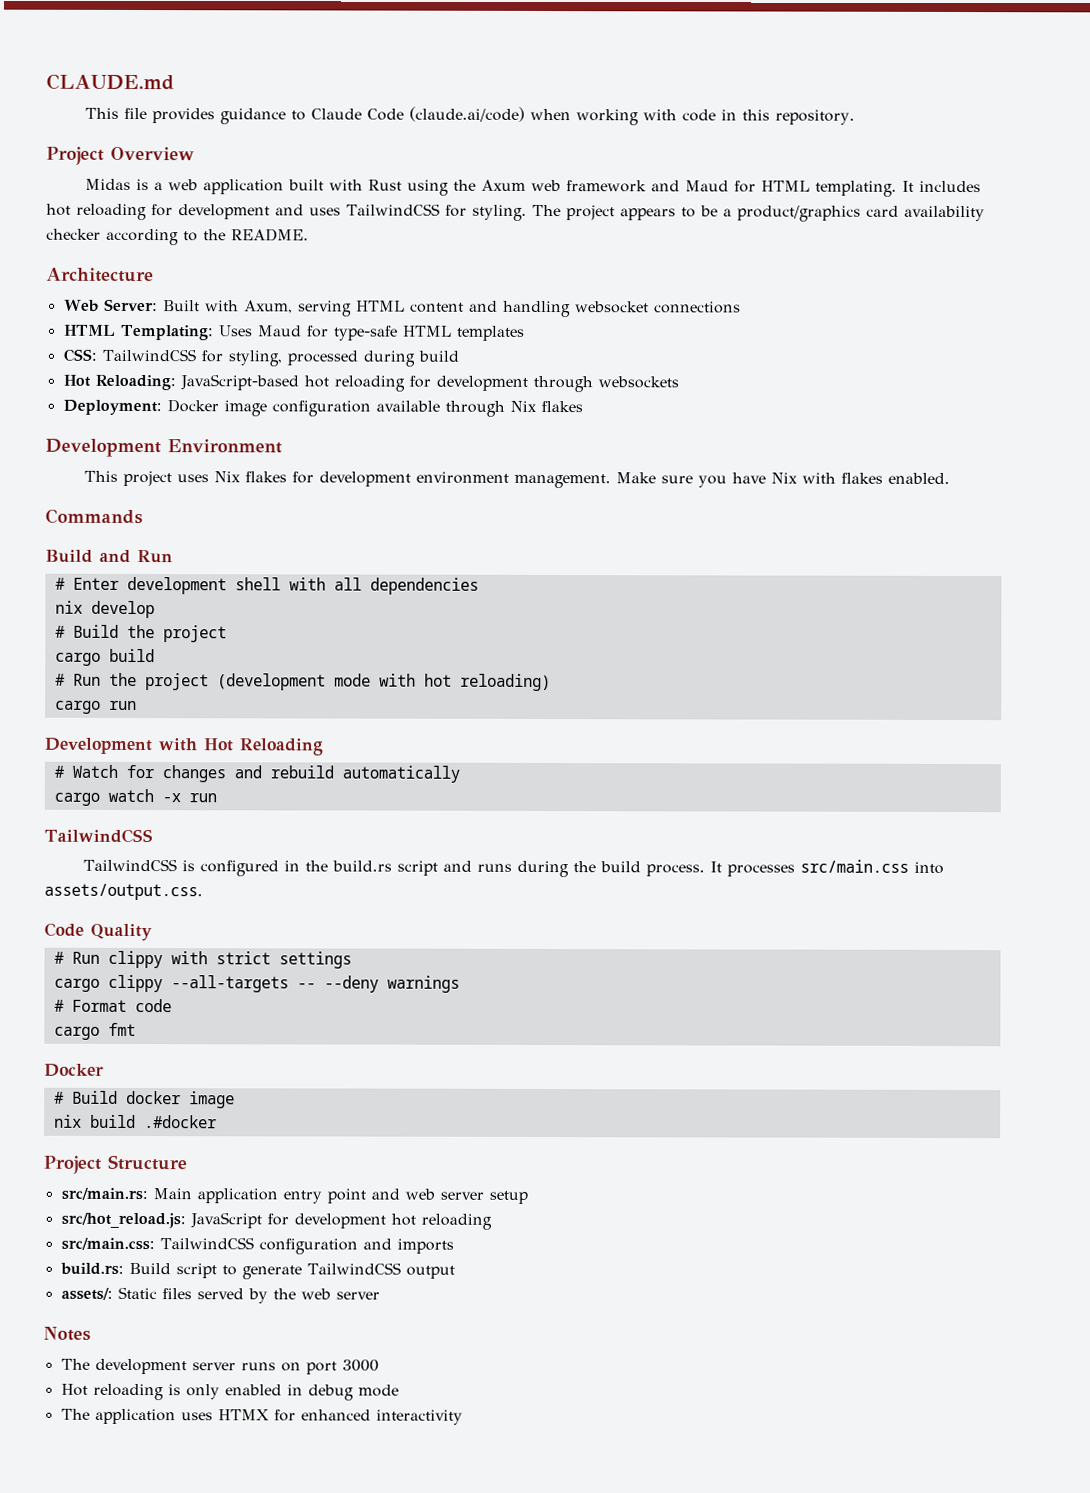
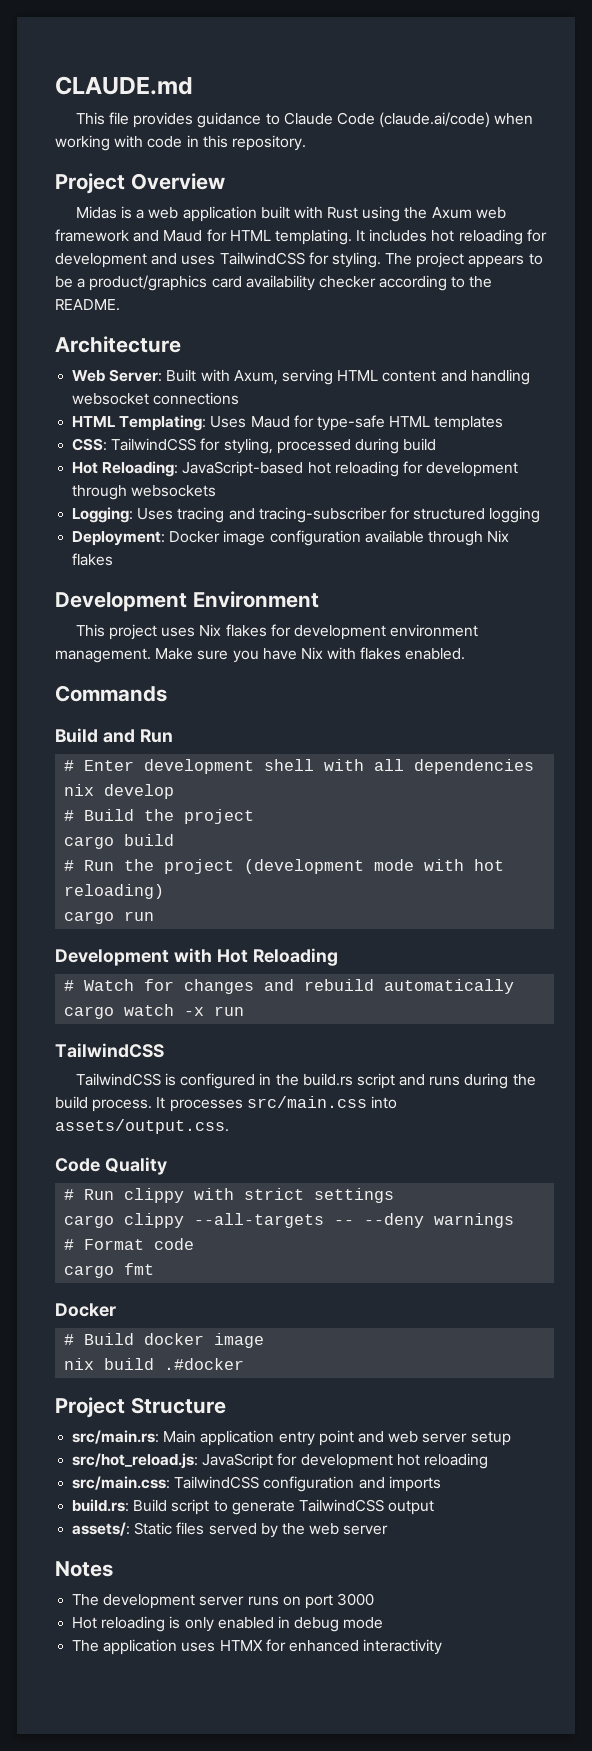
(679, 382) none -> [72,507,541,523] // Logging: Uses tracing and tracing-subscriber for structured logging

